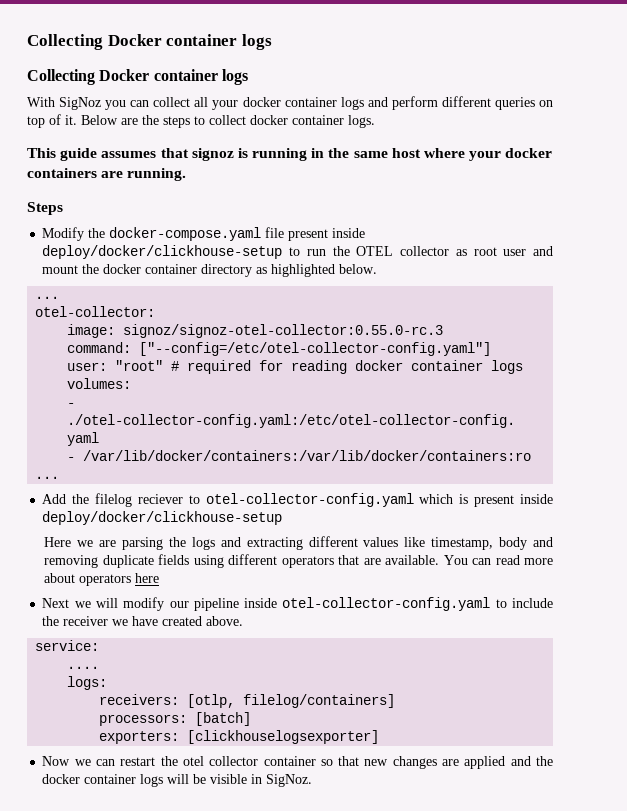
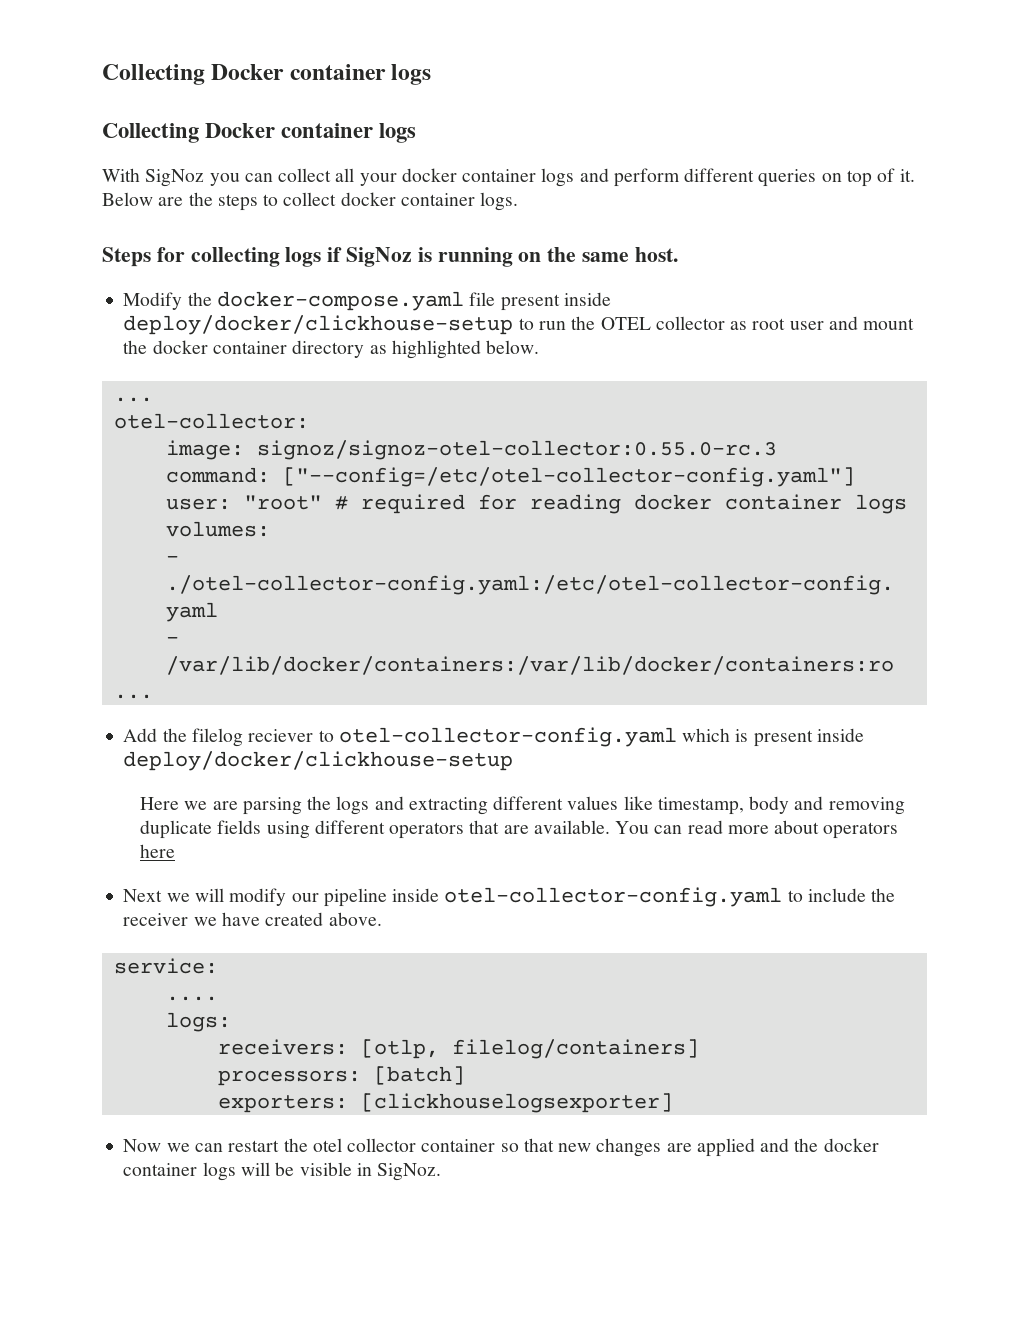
[27,148,234,161] This guide assumes that signoz -> [102,247,413,267] Steps for collecting logs if SigNoz
[311,148,325,158] in -> [518,252,542,262] on
[391,148,553,161] [27,168,187,181] [27,202,63,215] host where your docker containers are running. // Steps -> [634,247,678,262] host.

